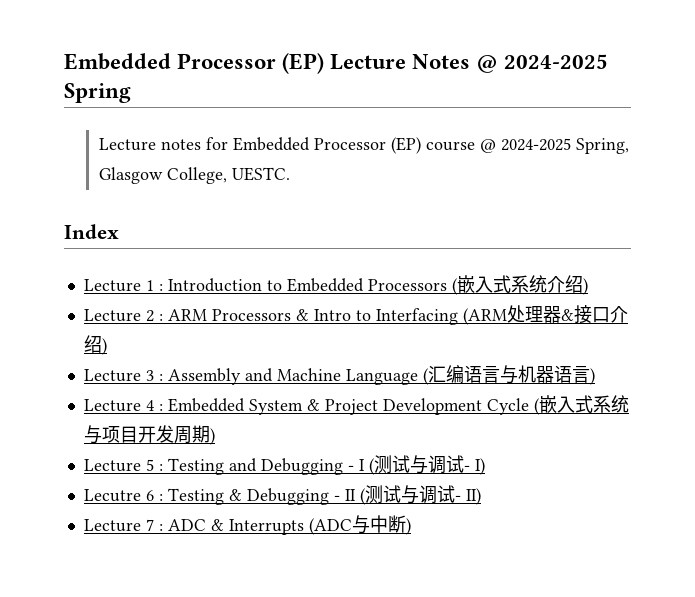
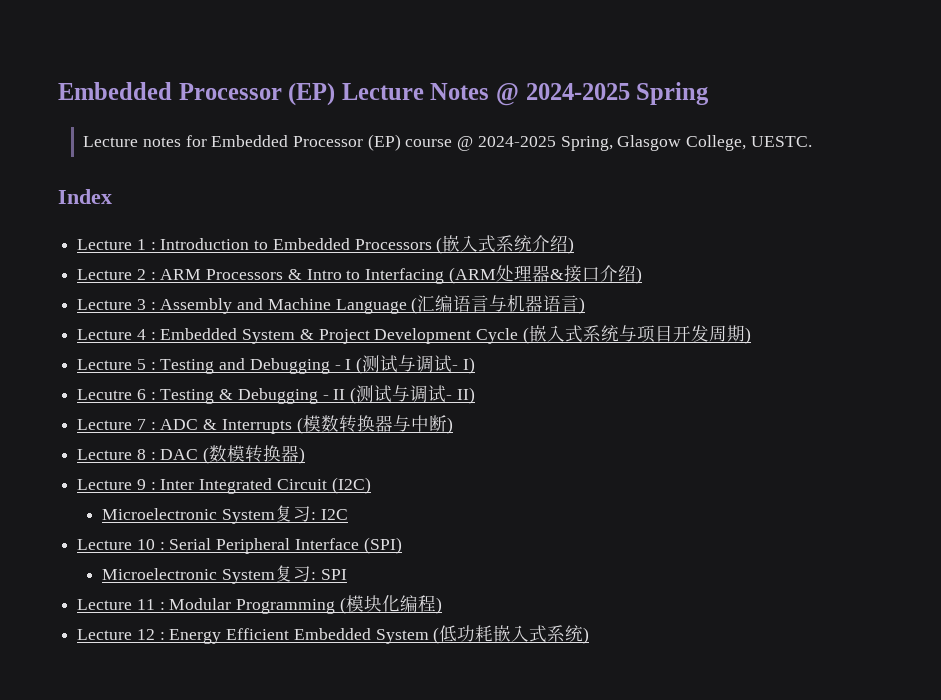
[308,518,352,535] (ADC -> [296,415,393,434] (模数转换器
(411, 526) none -> [77,445,306,464] [77,477,371,494] [102,505,348,524] [77,537,402,554] [102,565,347,584] [77,595,442,614] [77,625,590,644] // Lecture 8 : DAC (数模转换器) // Lecture 9 : Inter Integrated Circuit (I2C) // Microelectronic System复习: I2C // Lecture 10 : Serial Peripheral Interface (SPI) // Microelectronic System复习: SPI // Lecture 11 : Modular Programming (模块化编程) // Lecture 12 : Energy Efficient Embedded System (低功耗嵌入式系统)

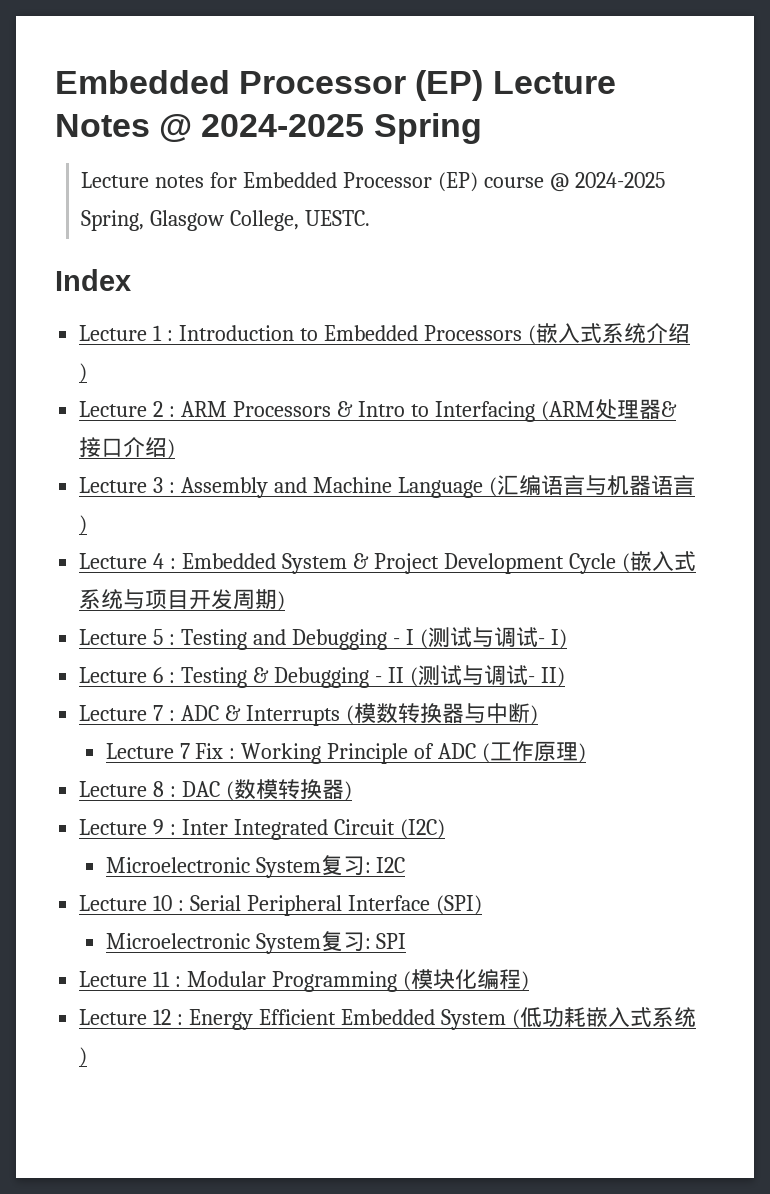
[77,389,133,400] Lecutre -> [79,667,148,683] Lecture
(453, 425) none -> [105,741,587,764] // Lecture 7 Fix : Working Principle of ADC (工作原理)

